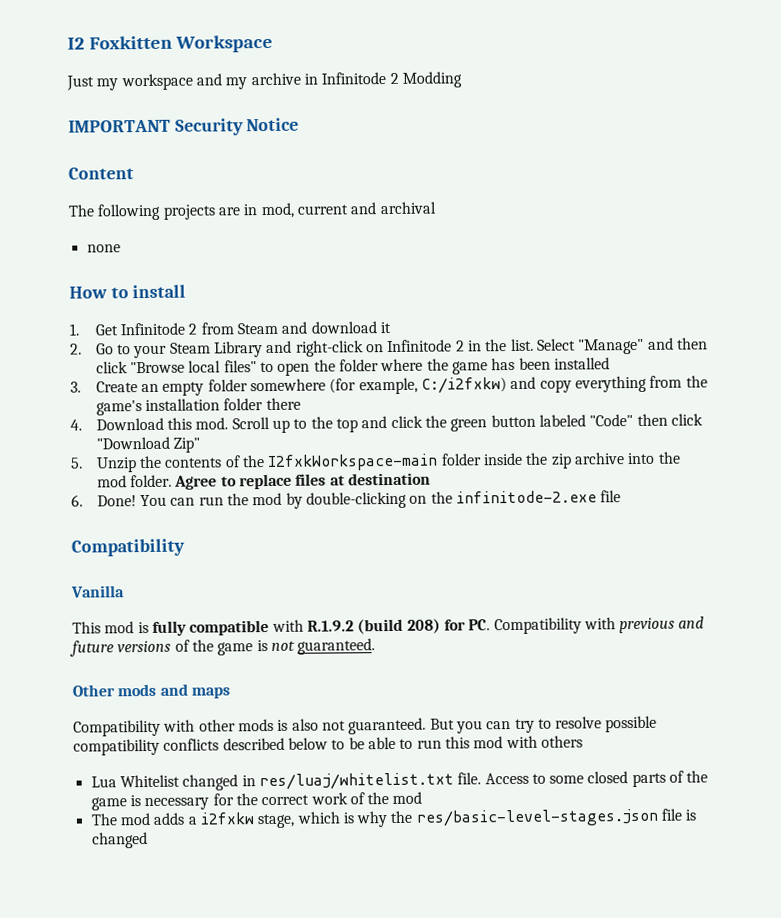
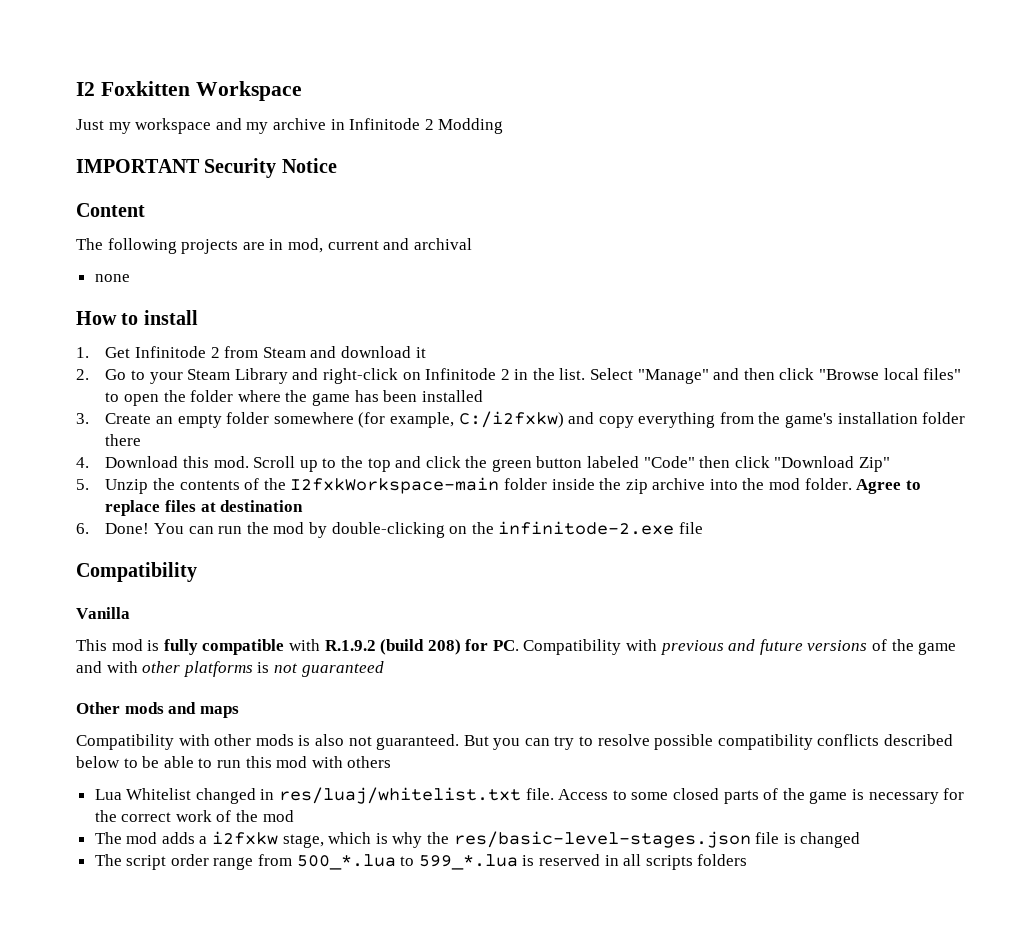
(254, 649) none -> [76,661,253,677] and with other platforms
[297,638,376,655] guaranteed. -> [301,661,384,677] guaranteed
(148, 840) none -> [94,854,748,870] // The script order range from 500_*.lua to 599_*.lua is reserved in all scripts folders

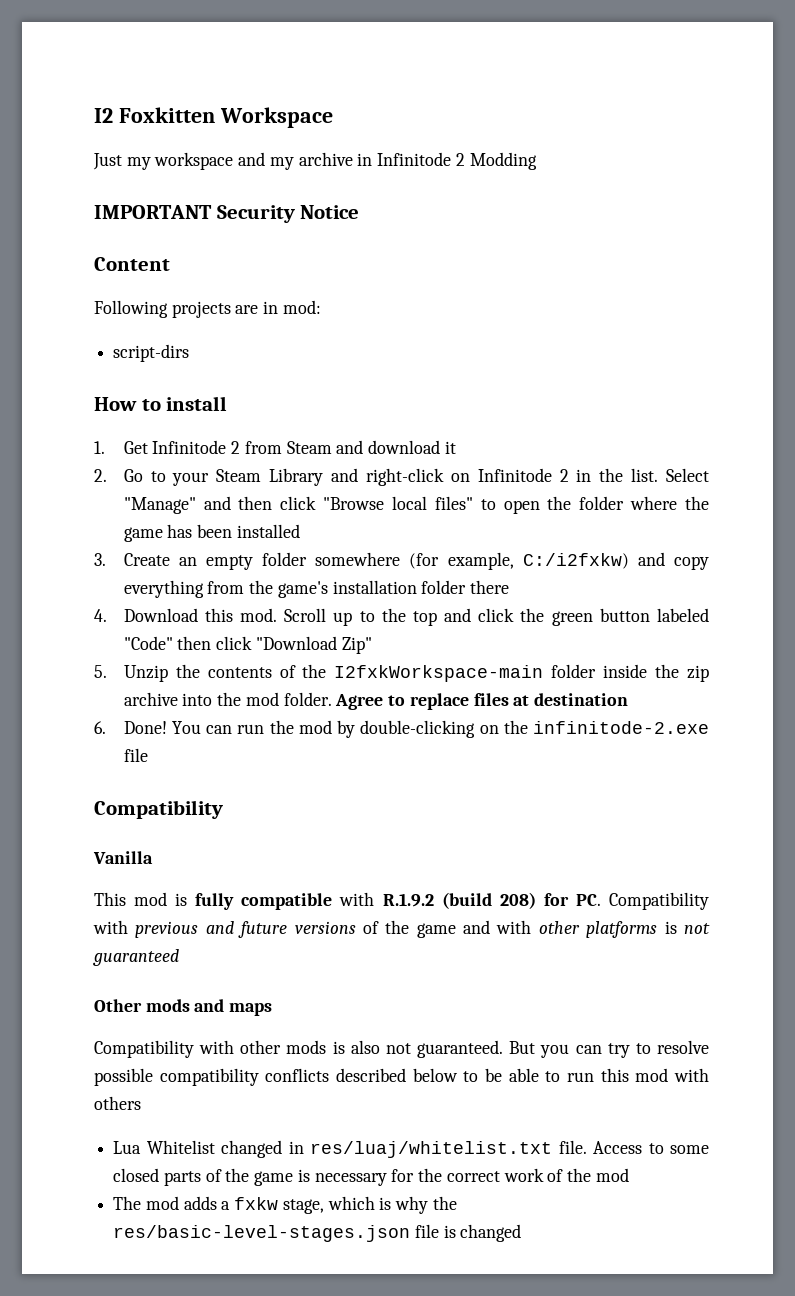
[76,238,177,254] The following -> [94,300,168,318] Following
[287,238,472,253] [94,274,130,282] mod, current and archival // none -> [282,300,321,314] [113,344,190,362] mod: // script-dirs
[212,831,279,845] i2fxkw -> [234,1197,279,1210] fxkw
[94,854,748,870] // The script order range from 500_*.lua to 599_*.lua is reserved in all scripts folders -> (522, 1233) none

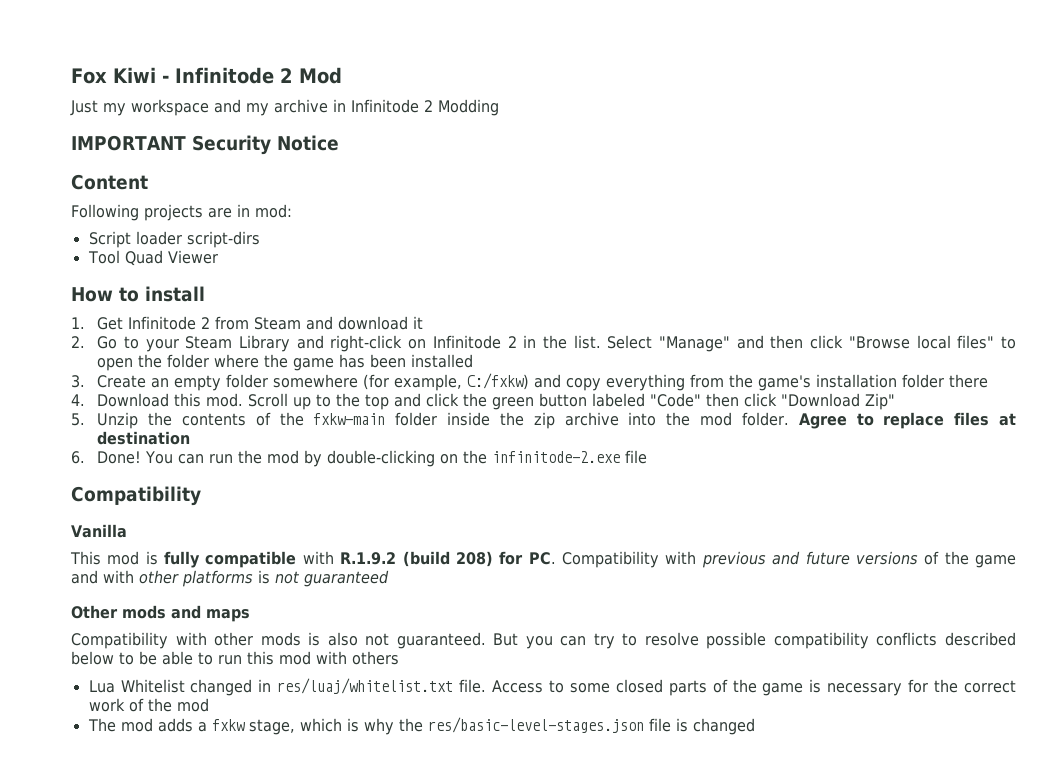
[94,107,333,128] I2 Foxkitten Workspace -> [71,67,342,84] Fox Kiwi - Infinitode 2 Mod
(321, 307) none -> [88,231,182,248] Script loader
(190, 353) none -> [87,250,218,266] // Tool Quad Viewer
[522,553,629,569] C:/i2fxkw) -> [467,373,530,390] C:/fxkw)
[334,665,544,682] I2fxkWorkspace-main -> [313,413,386,425] fxkw-main

